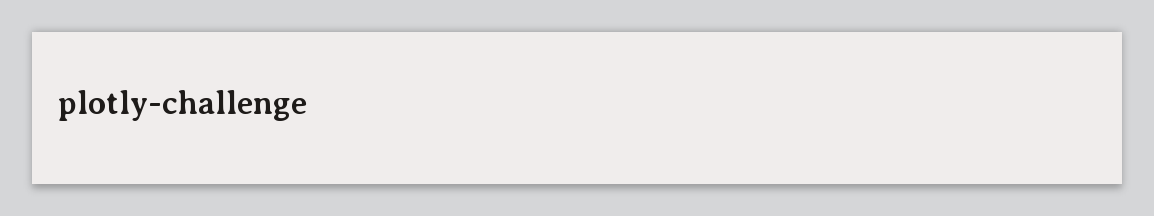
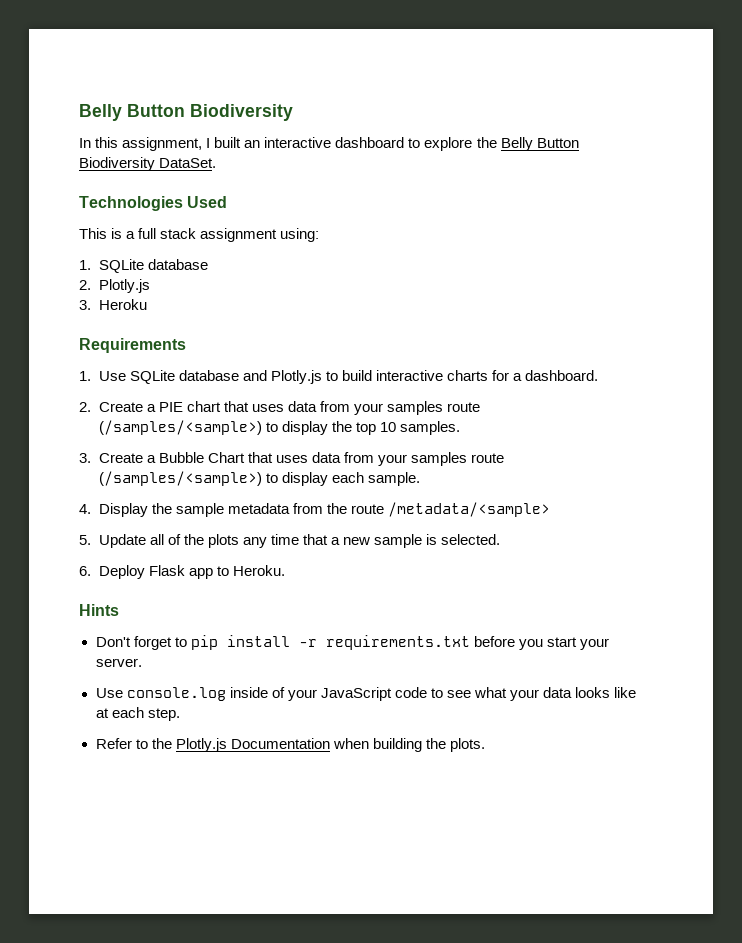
[58,90,307,121] plotly-challenge -> [79,104,293,121] [79,137,579,151] [79,157,217,171] [79,196,228,211] [79,228,320,242] [79,259,208,273] [79,279,150,293] [79,299,147,310] [79,338,186,353] [79,370,599,384] [79,401,481,415] [98,420,460,435] [79,452,505,466] [98,471,420,486] [79,502,550,517] [79,534,501,548] [79,565,285,579] [79,604,119,616] [95,635,609,650] [95,658,142,667] [95,687,637,701] [95,707,180,721] [95,738,485,752] Belly Button Biodiversity // In this assignment, I built an interactive dashboard to explore the Belly Button Biodiversity DataSet. // Technologies Used // This is a full stack assignment using: // 1. SQLite database // 2. Plotly.js // 3. Heroku // Requirements // 1. Use SQLite database and Plotly.js to build interactive charts for a dashboard. // 2. Create a PIE chart that uses data from your samples route (/samples/<sample>) to display the top 10 samples. // 3. Create a Bubble Chart that uses data from your samples route (/samples/<sample>) to display each sample. // 4. Display the sample metadata from the route /metadata/<sample> // 5. Update all of the plots any time that a new sample is selected. // 6. Deploy Flask app to Heroku. // Hints // Don't forget to pip install -r requirements.txt before you start your server. // Use console.log inside of your JavaScript code to see what your data looks like at each step. // Refer to the Plotly.js Documentation when building the plots.

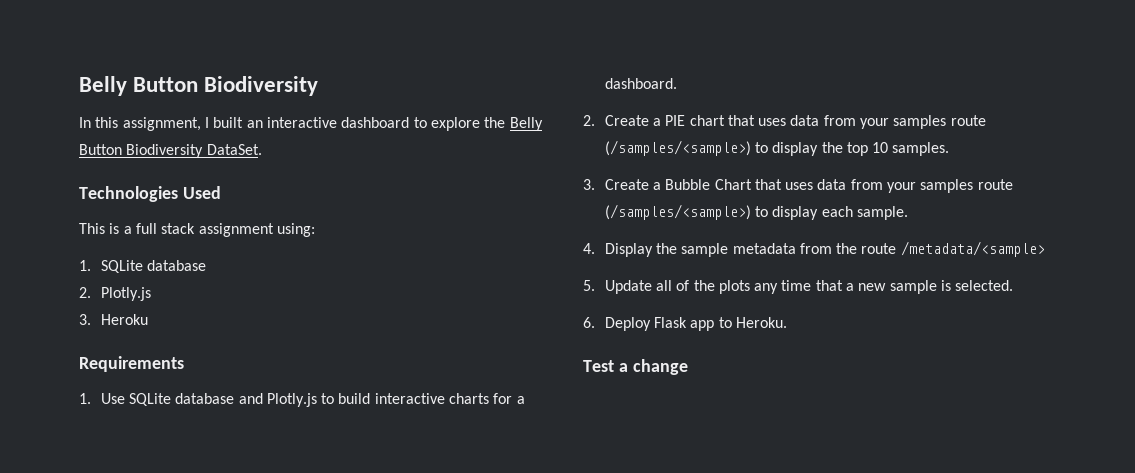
[79,604,119,616] [95,635,609,650] [95,658,142,667] [95,687,637,701] [95,707,180,721] [95,738,485,752] Hints // Don't forget to pip install -r requirements.txt before you start your server. // Use console.log inside of your JavaScript code to see what your data looks like at each step. // Refer to the Plotly.js Documentation when building the plots. -> [583,359,688,375] Test a change

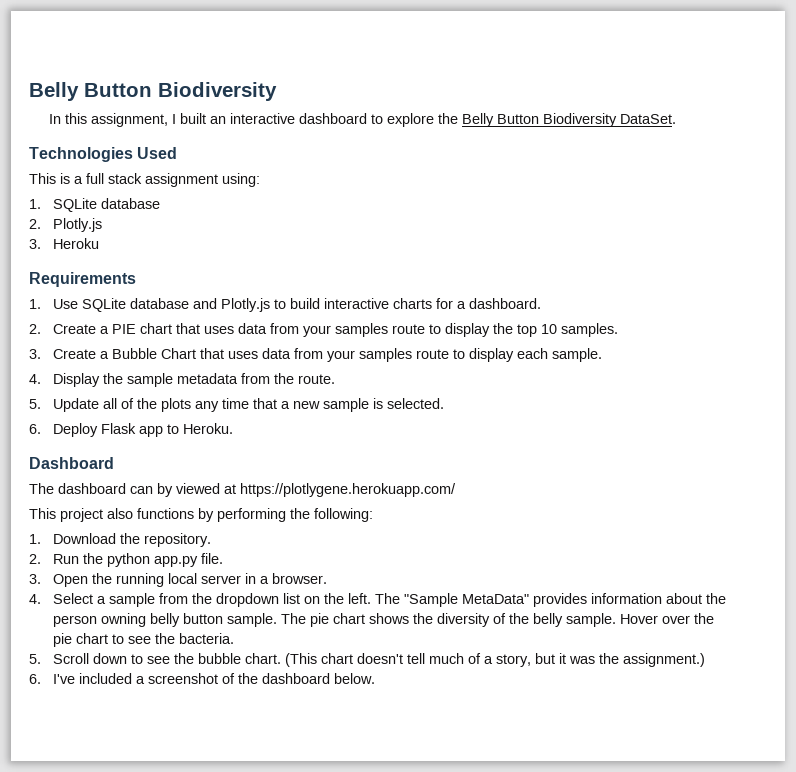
[604,140,751,156] (/samples/<sample>) -> (425, 329) none
[604,204,751,220] (/samples/<sample>) -> (449, 354) none
[861,241,1045,257] route /metadata/<sample> -> [297,374,335,384] route.
[583,359,688,375] Test a change -> [29,457,114,469] [29,483,456,497] [29,508,373,522] [29,533,211,547] [29,553,223,567] [29,573,327,587] [29,593,726,607] [52,613,714,627] [52,633,234,647] [29,653,705,667] [29,673,375,684] Dashboard // The dashboard can by viewed at https://plotlygene.herokuapp.com/ // This project also functions by performing the following: // 1. Download the repository. // 2. Run the python app.py file. // 3. Open the running local server in a browser. // 4. Select a sample from the dropdown list on the left. The "Sample MetaData" provides information about the person owning belly button sample. The pie chart shows the diversity of the belly sample. Hover over the pie chart to see the bacteria. // 5. Scroll down to see the bubble chart. (This chart doesn't tell much of a story, but it was the assignment.) // 6. I've included a screenshot of the dashboard below.

